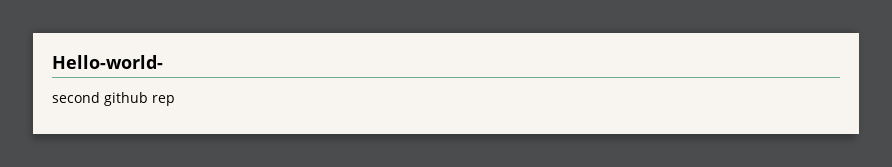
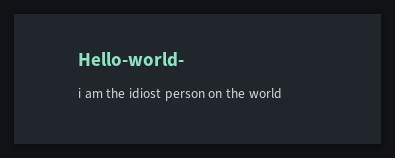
[52,92,175,106] second github rep -> [78,88,282,101] i am the idiost person on the world

